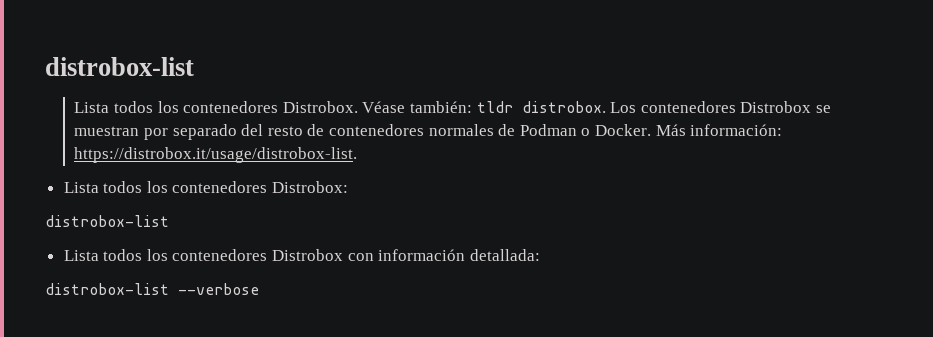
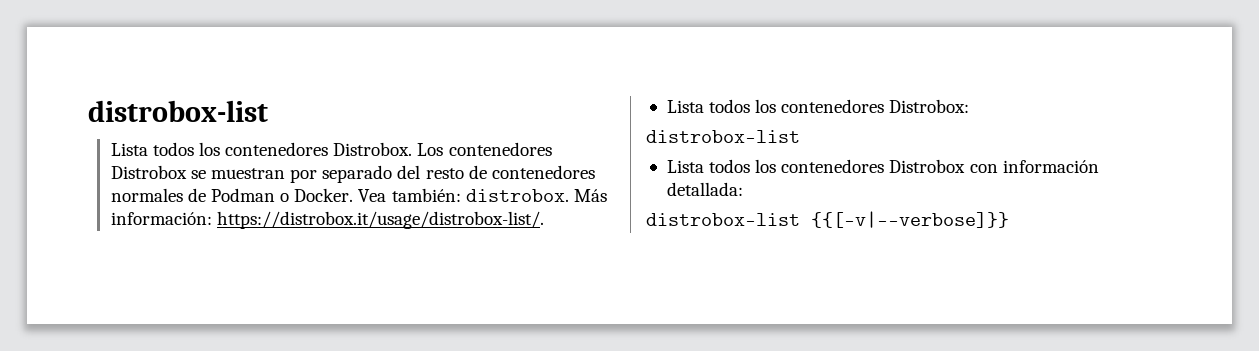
[362,101,606,113] Véase también: tldr distrobox. -> (413, 149) none
(651, 130) none -> [358,188,569,202] Vea también: distrobox.
[74,147,358,163] https://distrobox.it/usage/distrobox-list. -> [216,211,544,229] https://distrobox.it/usage/distrobox-list/.
[178,283,259,295] --verbose -> [811,211,1009,228] {{[-v|--verbose]}}

